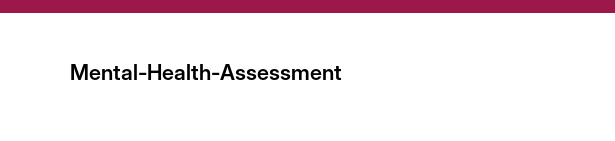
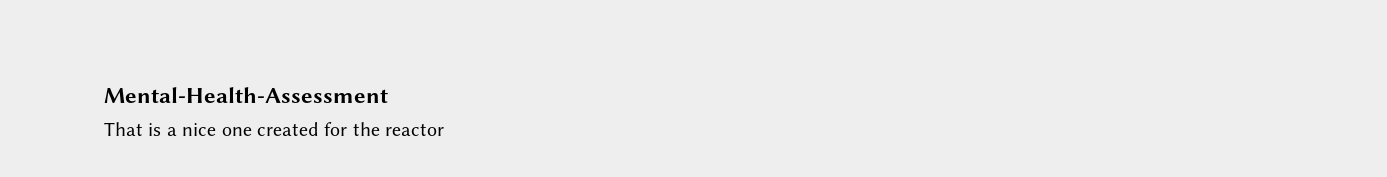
(342, 72) none -> [104,122,445,136] // That is a nice one created for the reactor

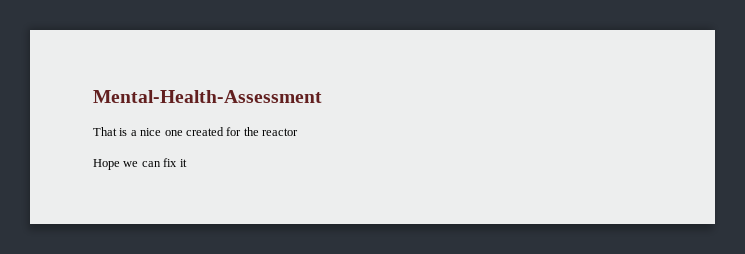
(445, 129) none -> [93,158,187,170] // Hope we can fix it

